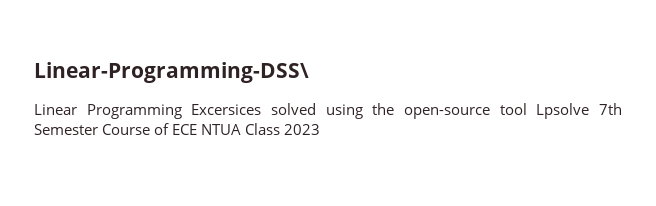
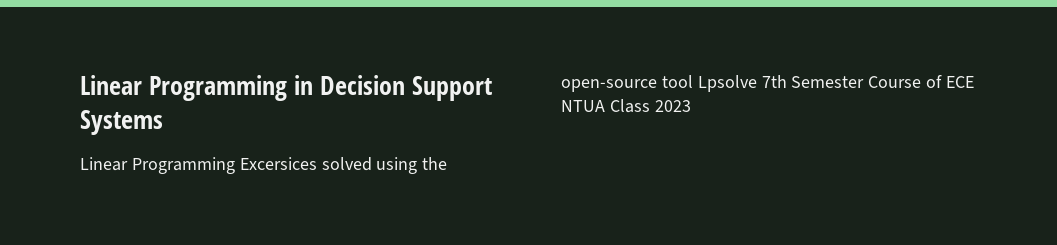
[34,62,309,83] Linear-Programming-DSS\ -> [80,75,493,101] [80,110,163,135] Linear Programming in Decision Support Systems

